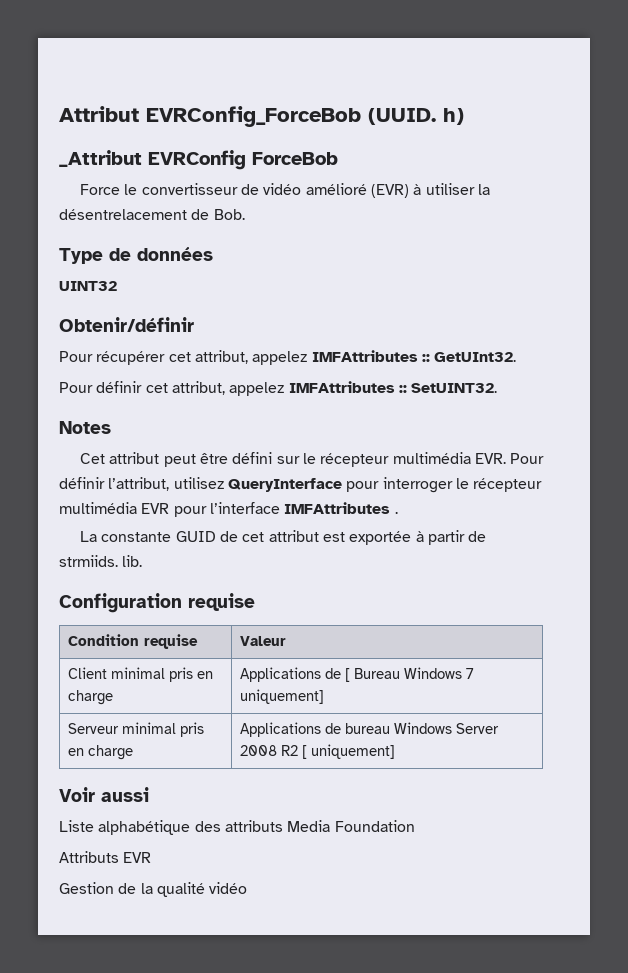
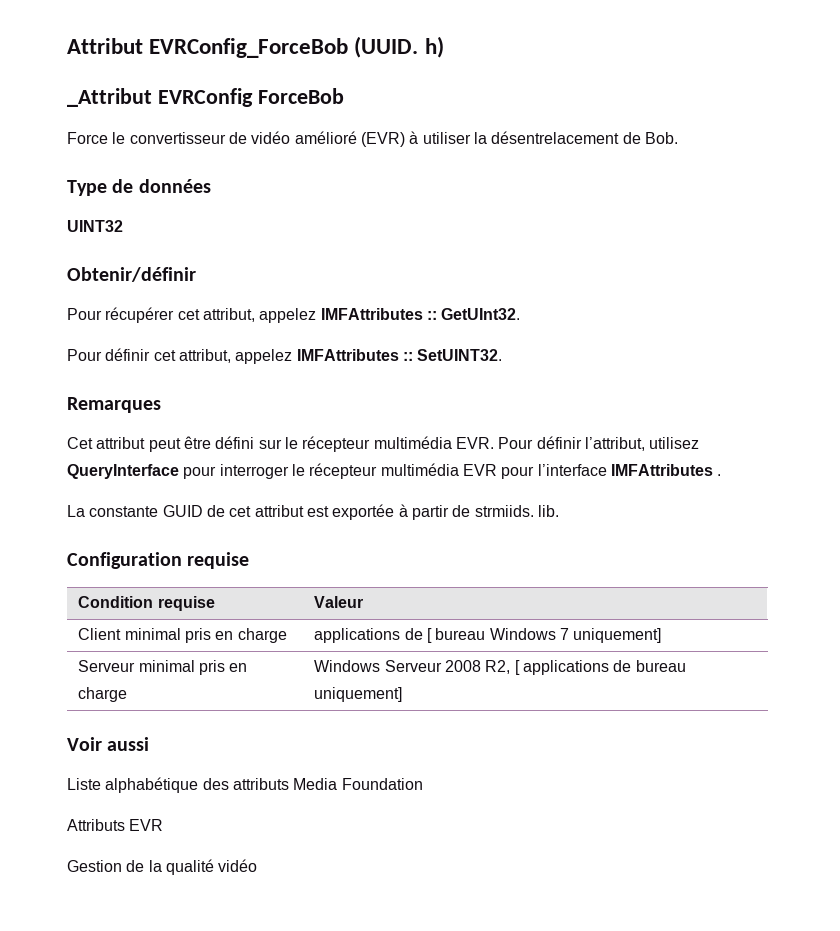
[59,421,111,434] Notes -> [67,397,161,413] Remarques
[239,667,321,682] Applications -> [314,628,401,643] applications
[353,668,400,679] Bureau -> [435,628,486,640] bureau
[239,722,499,737] [239,745,307,759] Applications de bureau Windows Server 2008 R2 [ -> [314,660,686,675] Windows Serveur 2008 R2, [ applications de bureau

